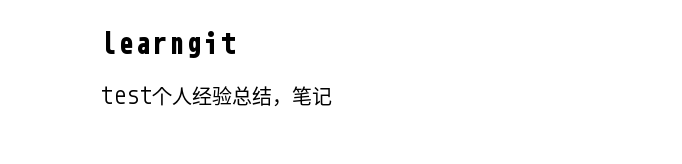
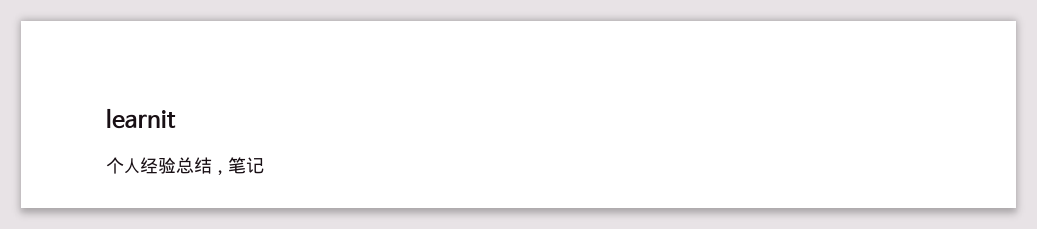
[100,31,236,58] [100,86,152,104] learngit // test -> [106,108,176,129] learnit //

